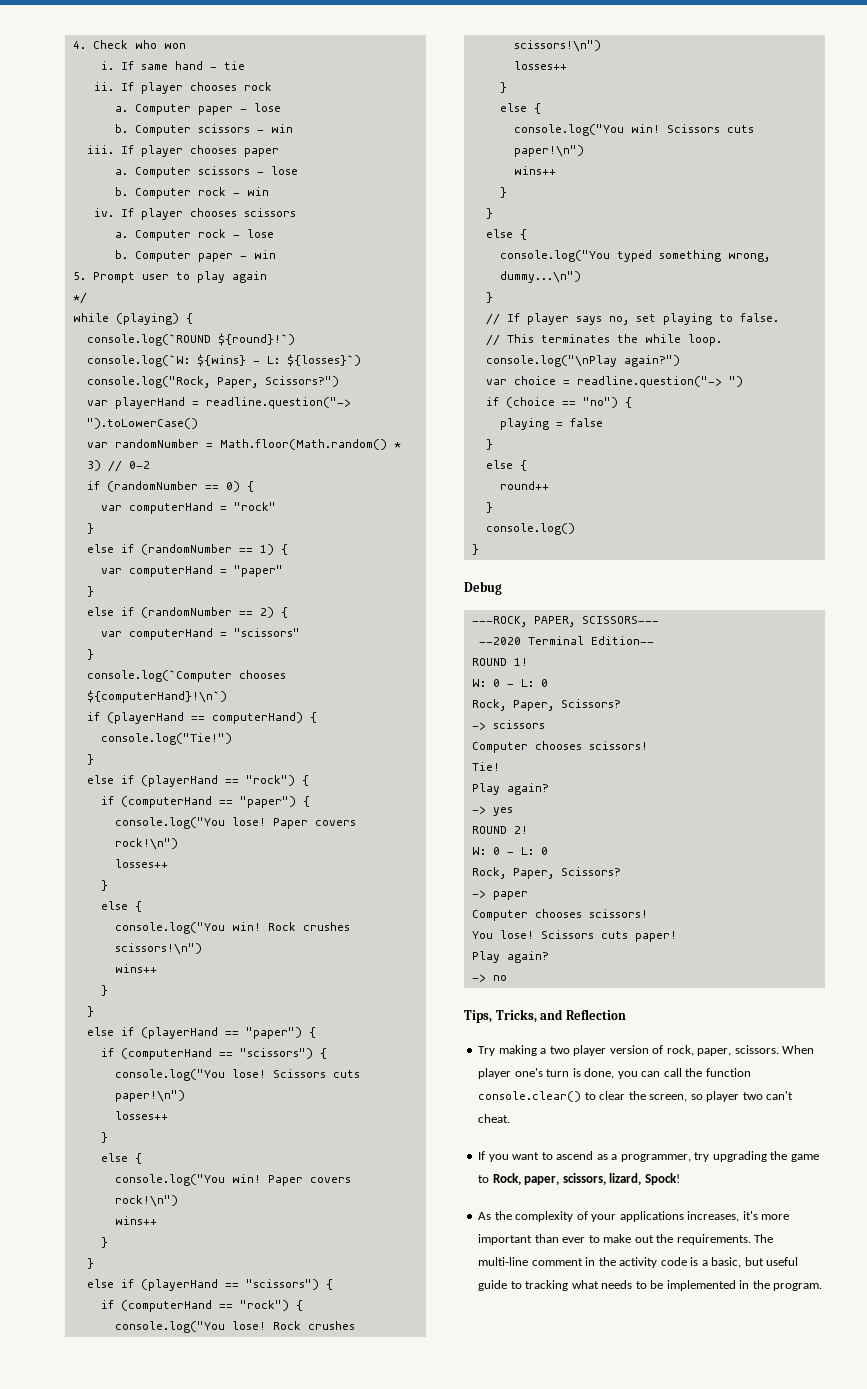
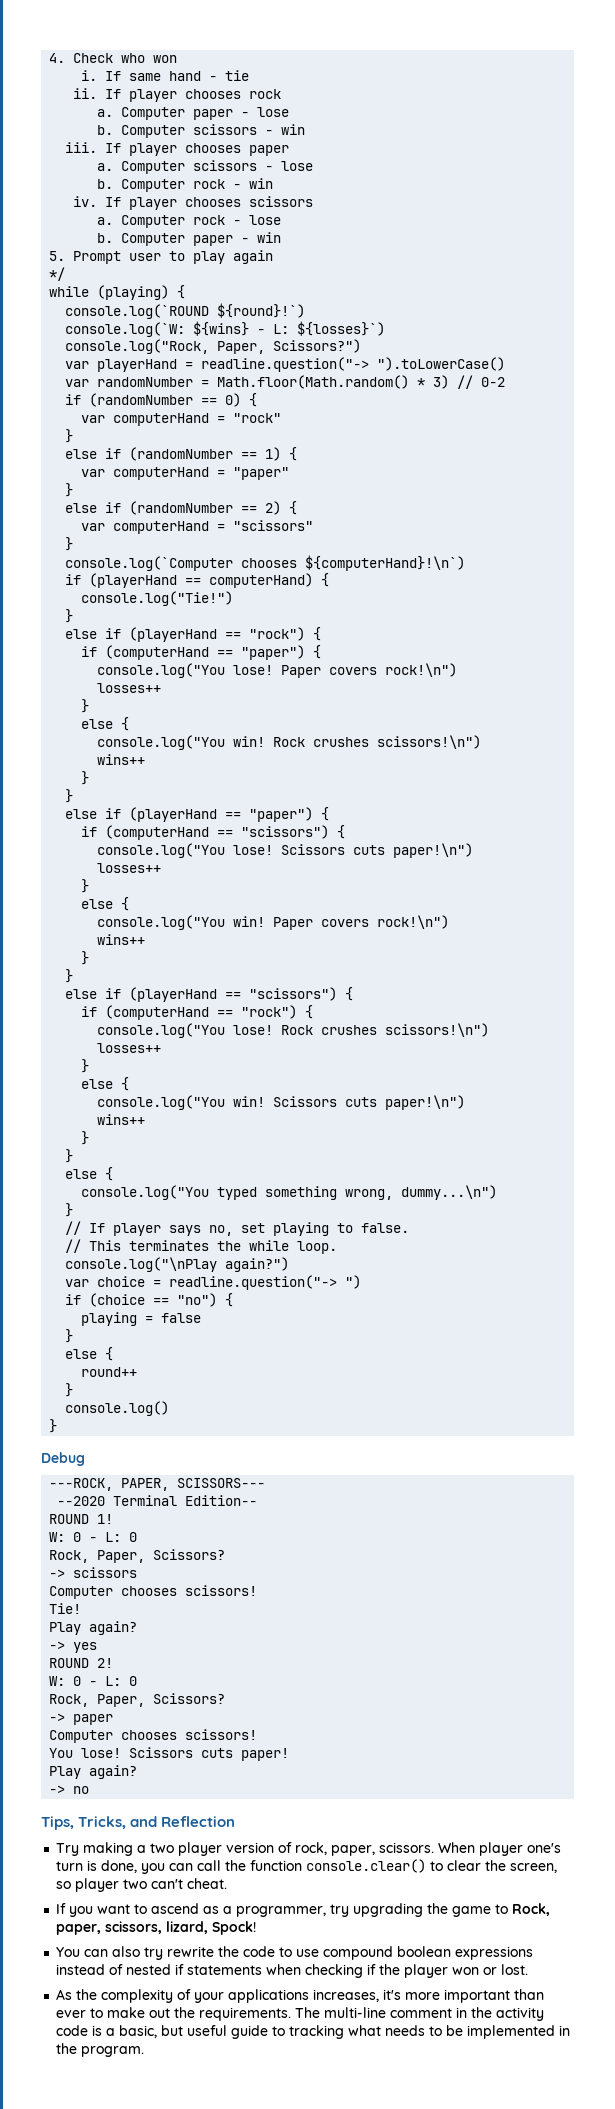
(680, 1179) none -> [56,1946,534,1960] [56,1964,529,1978] // You can also try rewrite the code to use compound boolean expressions instead of nested if statements when checking if the player won or lost.

